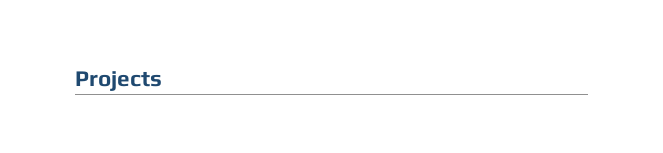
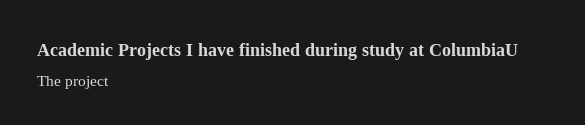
[75,71,162,91] Projects -> [37,43,518,60] [37,76,110,89] Academic Projects I have finished during study at ColumbiaU // The project

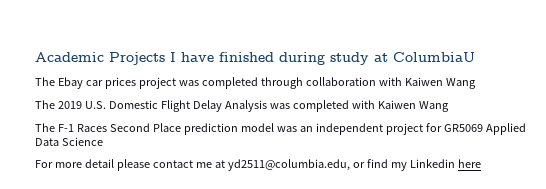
[65,76,110,89] project -> [57,77,476,89] [35,100,449,112] [35,123,526,135] [35,137,103,146] [35,159,481,171] Ebay car prices project was completed through collaboration with Kaiwen Wang // The 2019 U.S. Domestic Flight Delay Analysis was completed with Kaiwen Wang // The F-1 Races Second Place prediction model was an independent project for GR5069 Applied Data Science // For more detail please contact me at yd2511@columbia.edu, or find my Linkedin here

